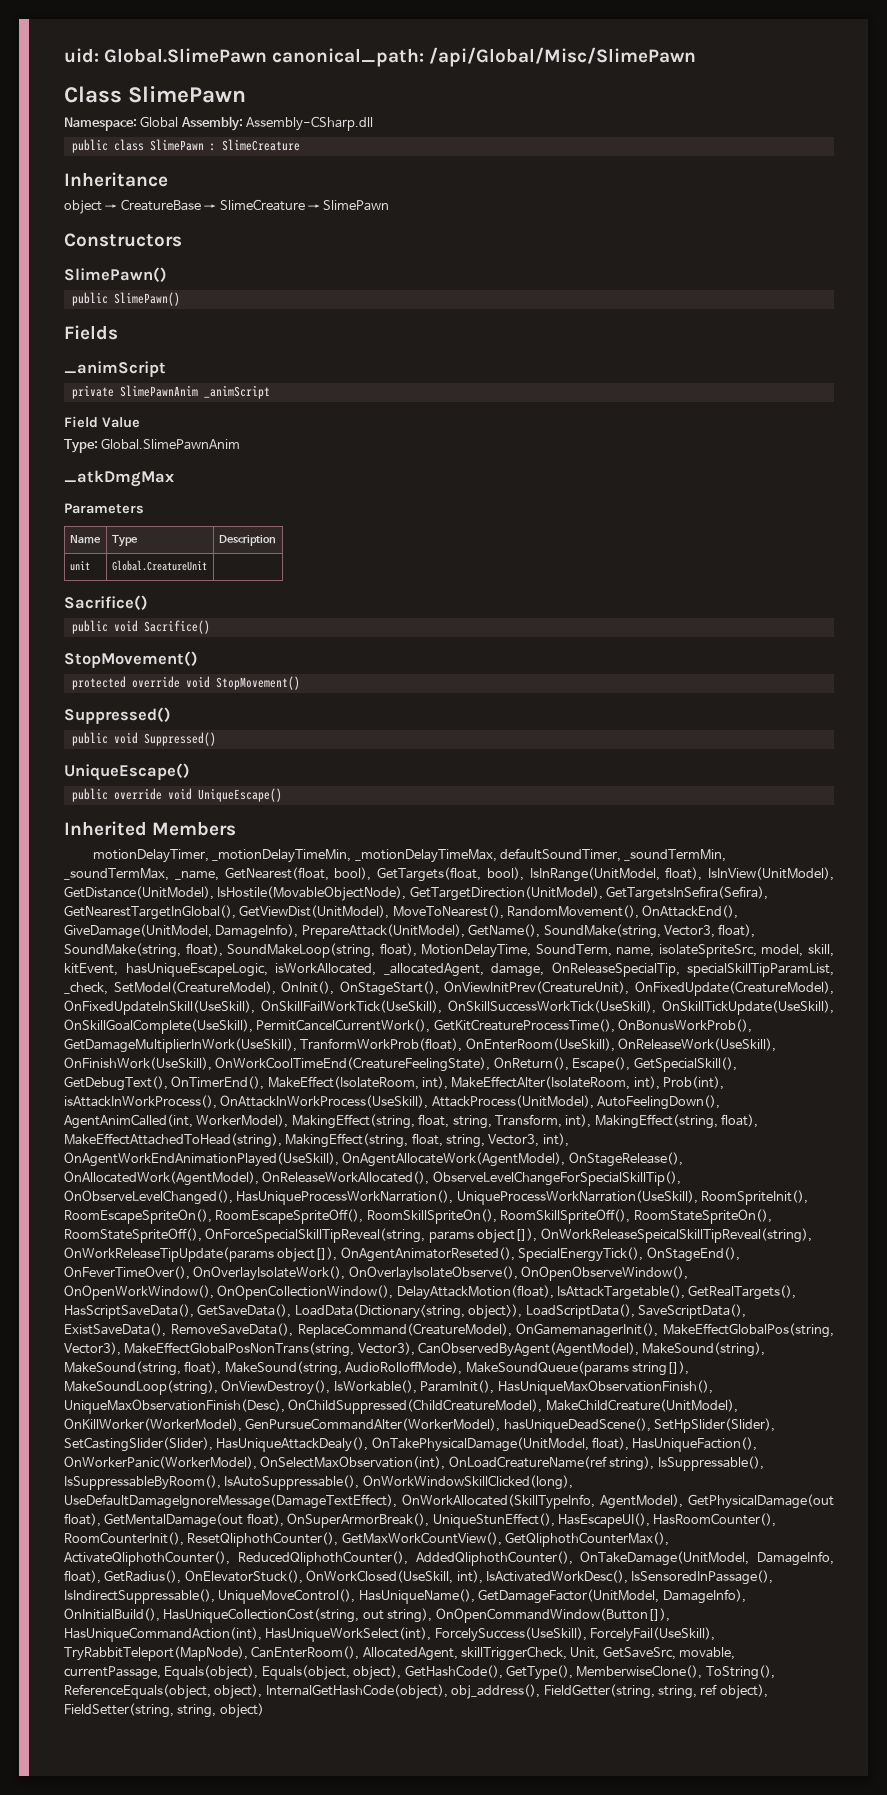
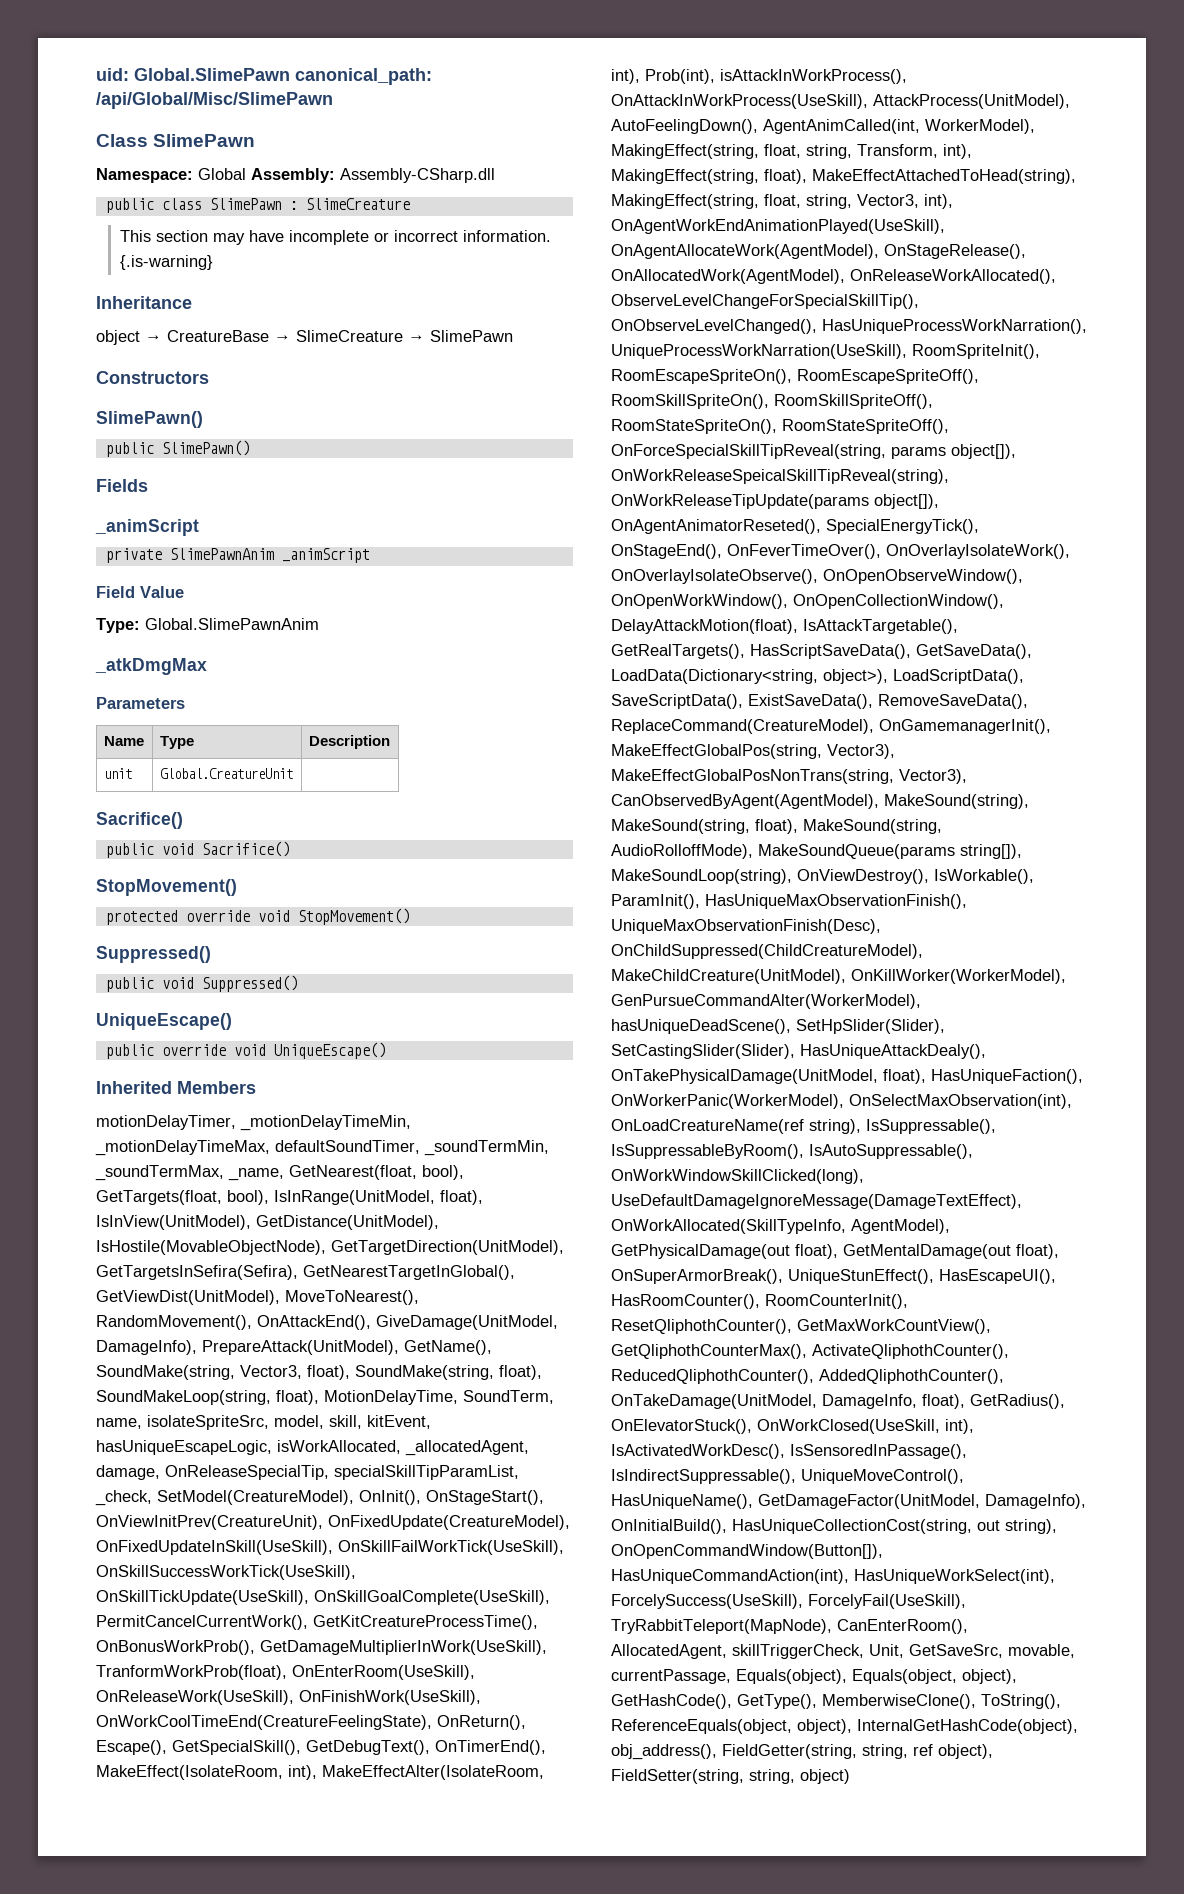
(300, 145) none -> [119,230,551,245] [119,255,213,270] // This section may have incomplete or incorrect information. {.is-warning}

